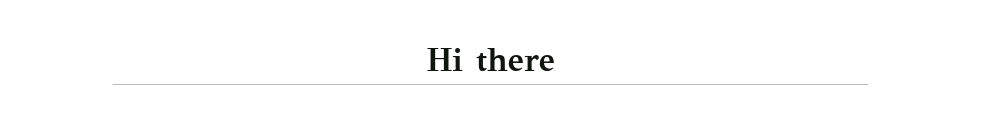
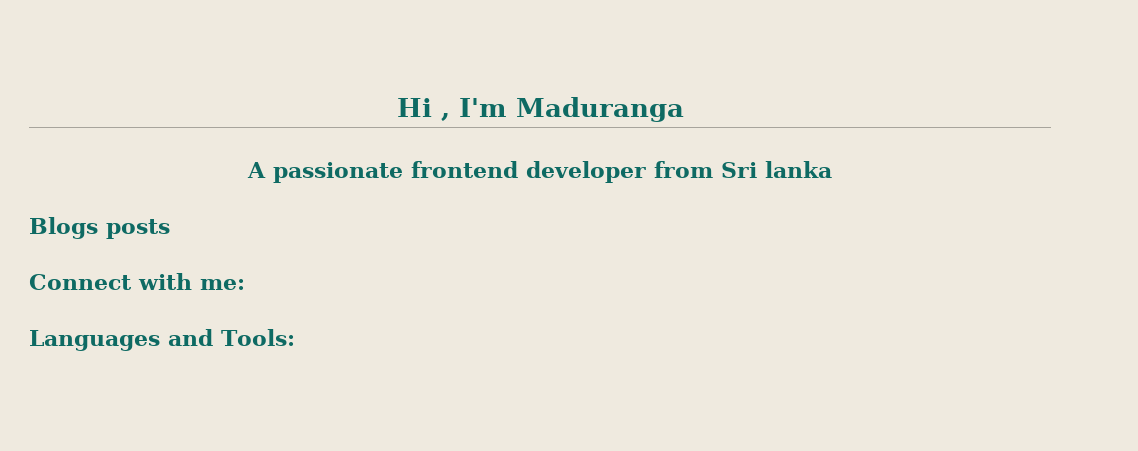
[476,48,555,72] there -> [440,97,684,122] [247,161,832,183] [29,217,170,239] [29,273,245,290] [29,329,295,351] , I'm Maduranga // A passionate frontend developer from Sri lanka // Blogs posts // Connect with me: // Languages and Tools:

